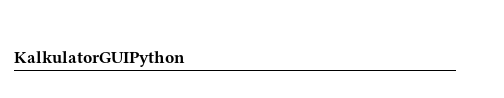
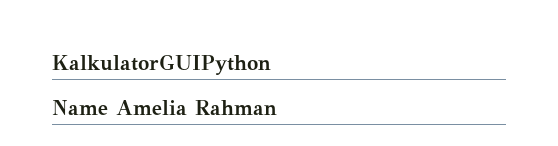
(185, 59) none -> [52,100,277,115] // Name Amelia Rahman

